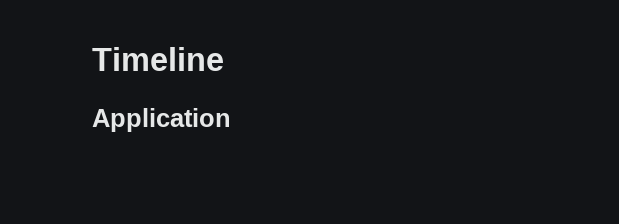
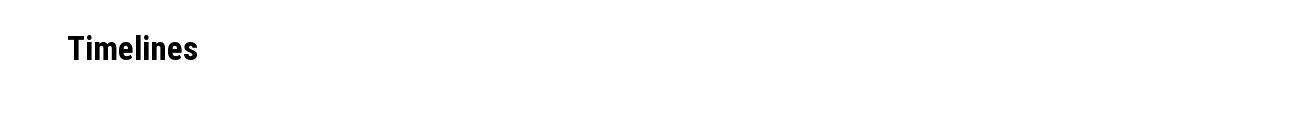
[92,47,224,71] [92,108,231,132] Timeline // Application -> [67,35,198,60] Timelines

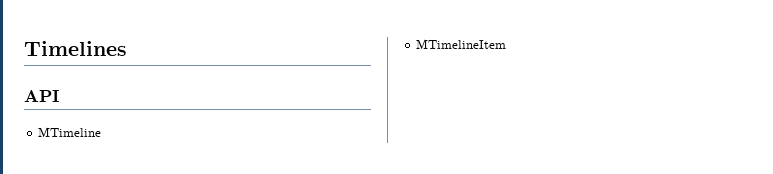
(198, 47) none -> [24,90,59,102] [38,127,102,137] [416,39,507,49] // API // MTimeline // MTimelineItem

